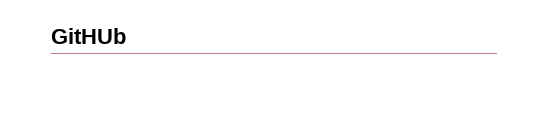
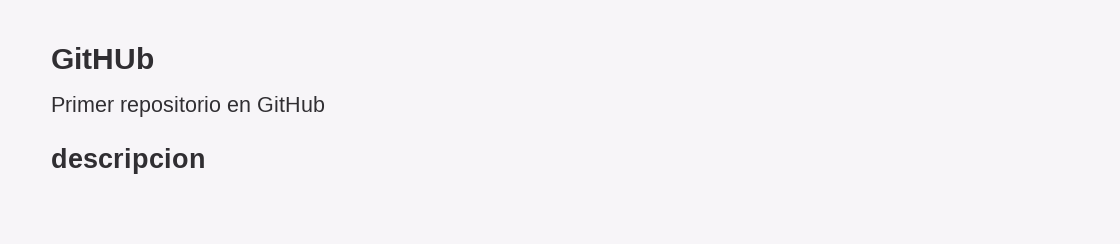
(126, 36) none -> [51,96,325,117] [51,148,206,174] // Primer repositorio en GitHub // descripcion

